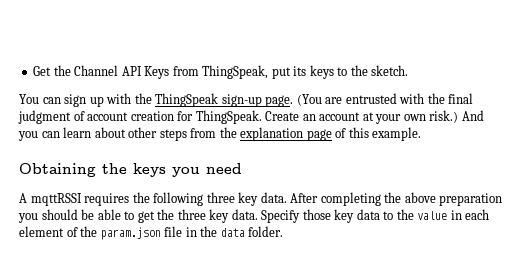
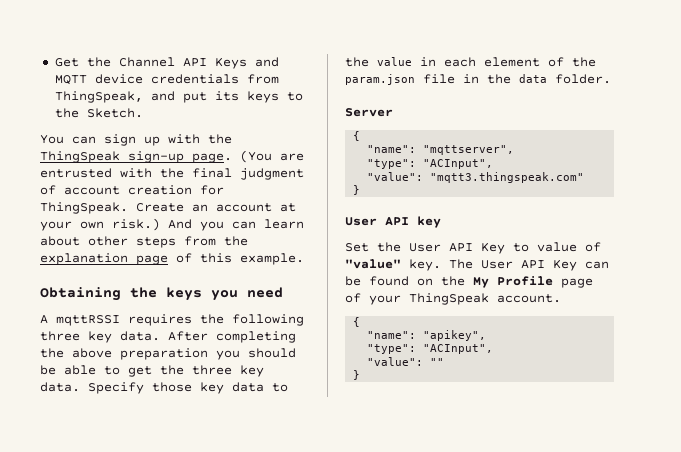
(170, 72) none -> [254,57,279,67] [54,74,239,85] and MQTT device credentials
(269, 72) none -> [150,91,175,101] and
[371,65,409,76] sketch. -> [86,108,143,118] Sketch.
(284, 231) none -> [345,108,393,117] [353,131,361,141] [367,145,515,155] [367,159,494,169] [367,172,585,183] [353,185,361,195] [345,216,441,228] [345,242,601,254] [345,259,609,271] [345,276,593,288] [345,293,561,305] [353,317,361,327] [367,330,487,341] [367,344,494,354] [367,357,445,366] [353,370,361,380] // Server // { // "name": "mqttserver", // "type": "ACInput", // "value": "mqtt3.thingspeak.com" // } // User API key // Set the User API Key to value of "value" key. The User API Key can be found on the My Profile page of your ThingSpeak account. // { // "name": "apikey", // "type": "ACInput", // "value": "" // }

